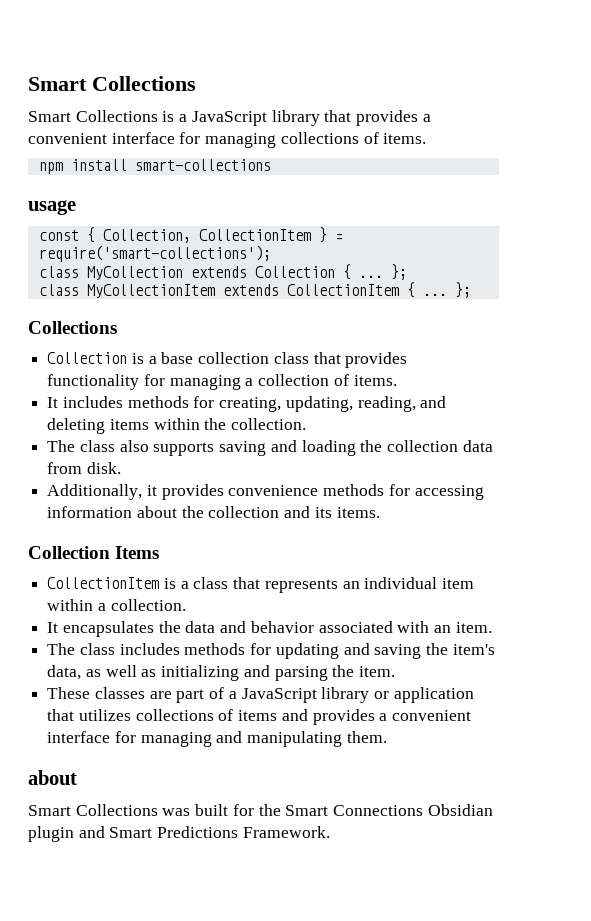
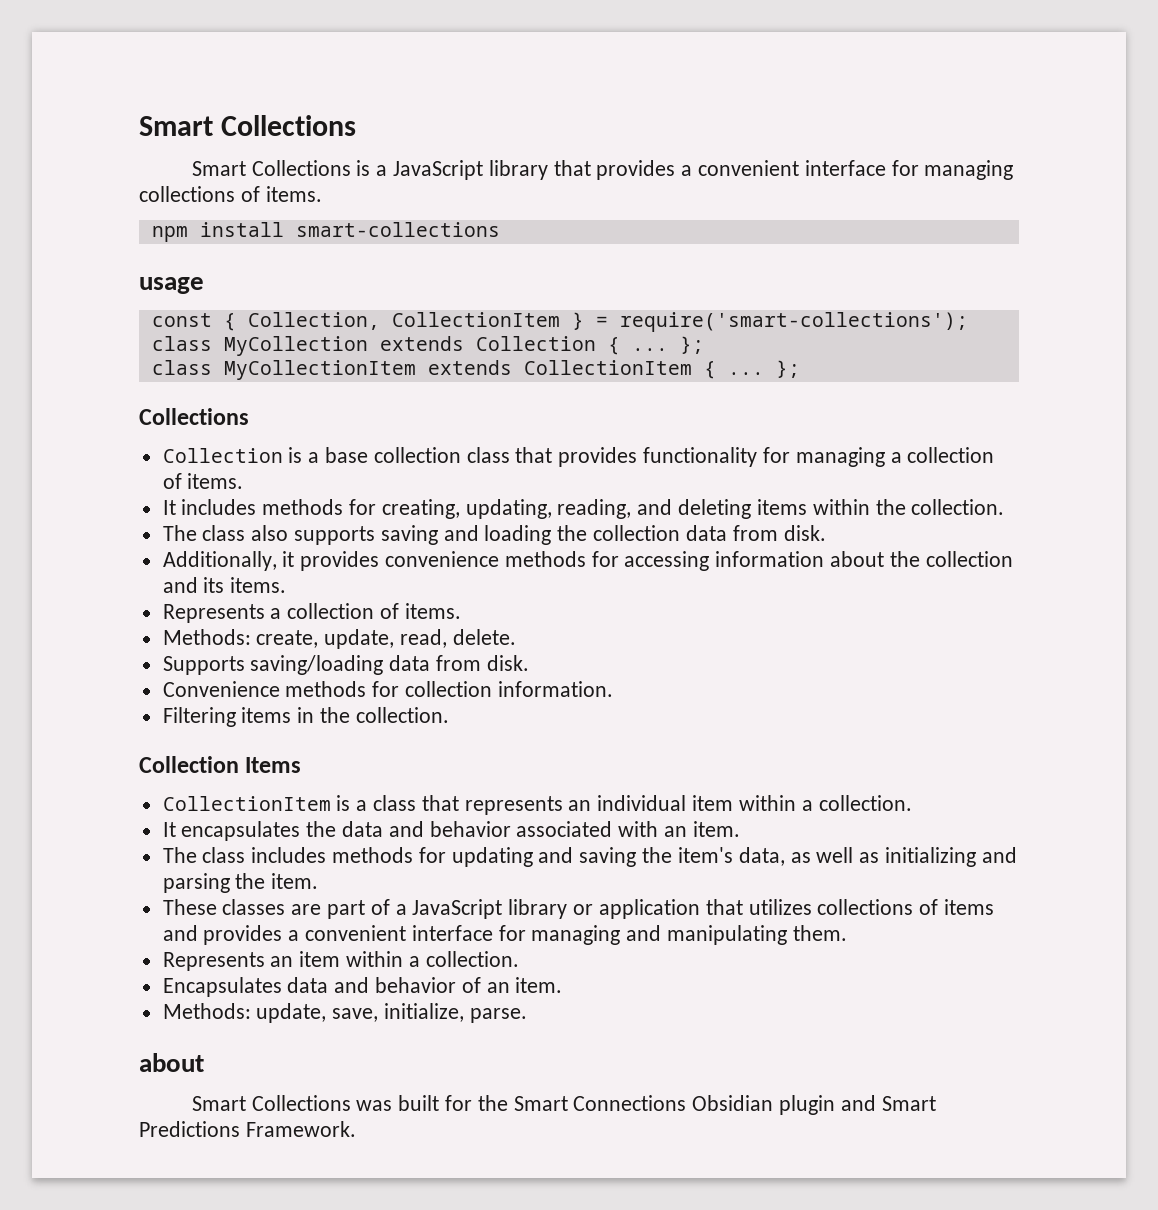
(380, 512) none -> [162,603,461,623] [162,629,516,649] [162,655,529,675] [162,681,613,697] [162,707,449,727] // Represents a collection of items. // Methods: create, update, read, delete. // Supports saving/loading data from disk. // Convenience methods for collection information. // Filtering items in the collection.
(387, 737) none -> [162,951,519,971] [162,977,563,997] [162,1003,527,1023] // Represents an item within a collection. // Encapsulates data and behavior of an item. // Methods: update, save, initialize, parse.

